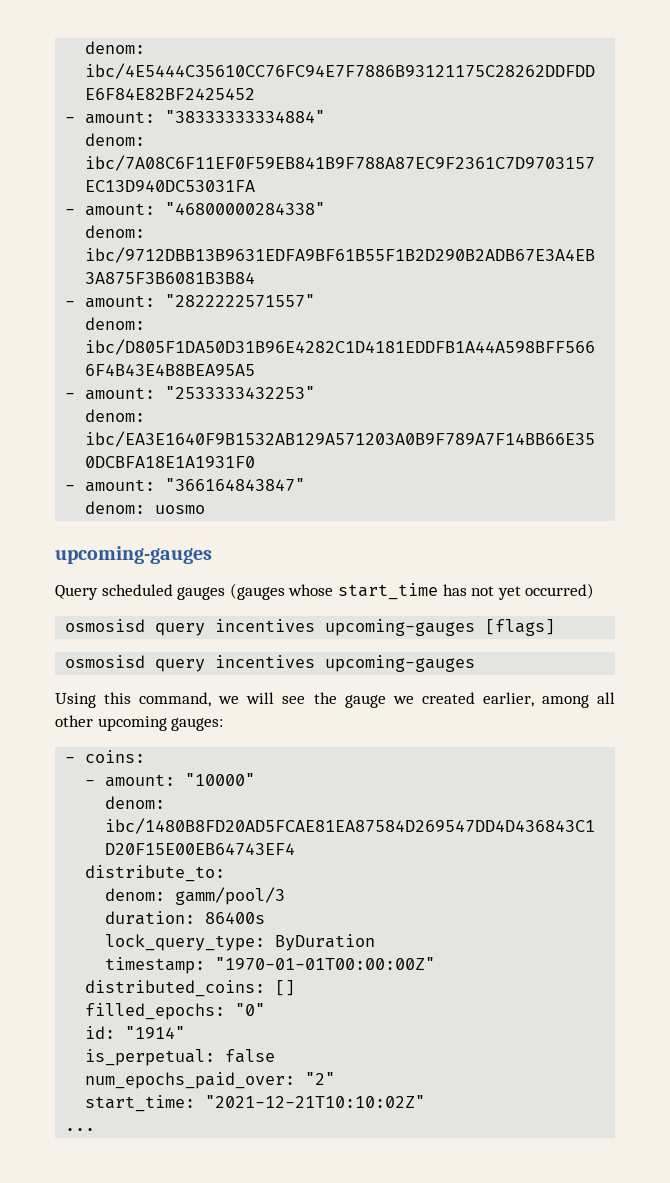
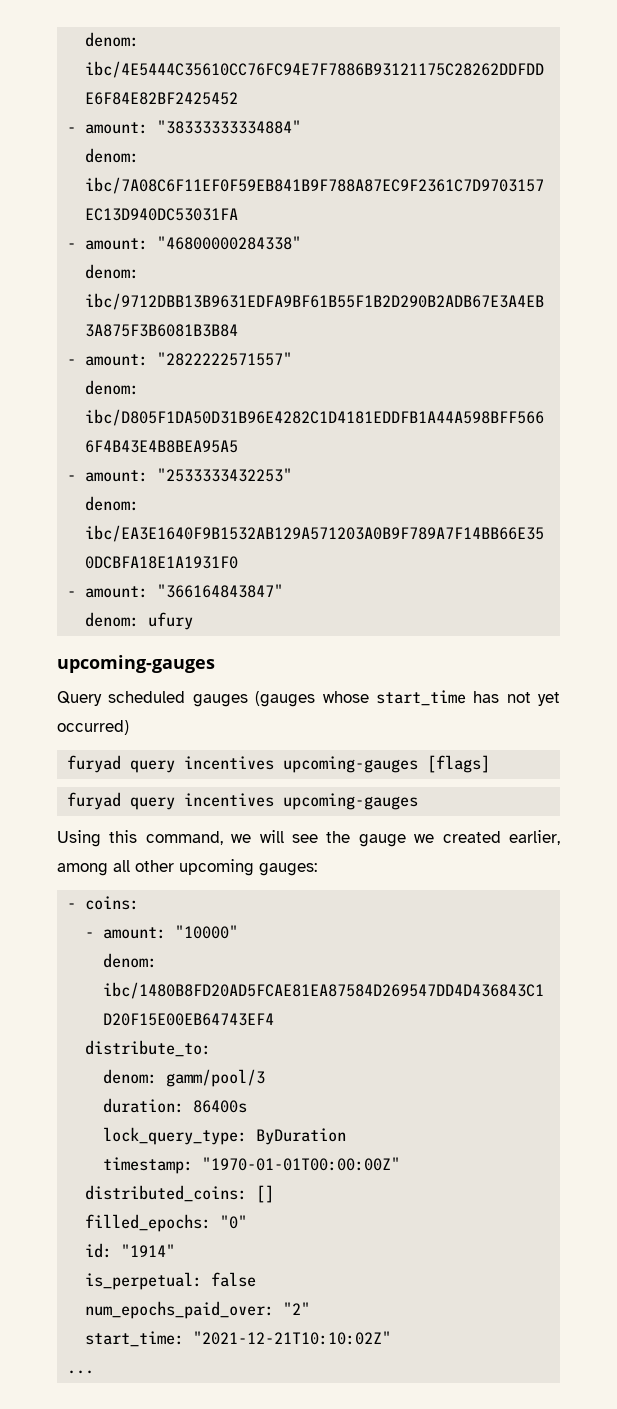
[155,505,206,514] uosmo -> [148,612,194,630] ufury
[65,619,146,632] osmosisd -> [67,755,122,773] furyad
[65,655,146,668] osmosisd -> [67,792,122,810] furyad

